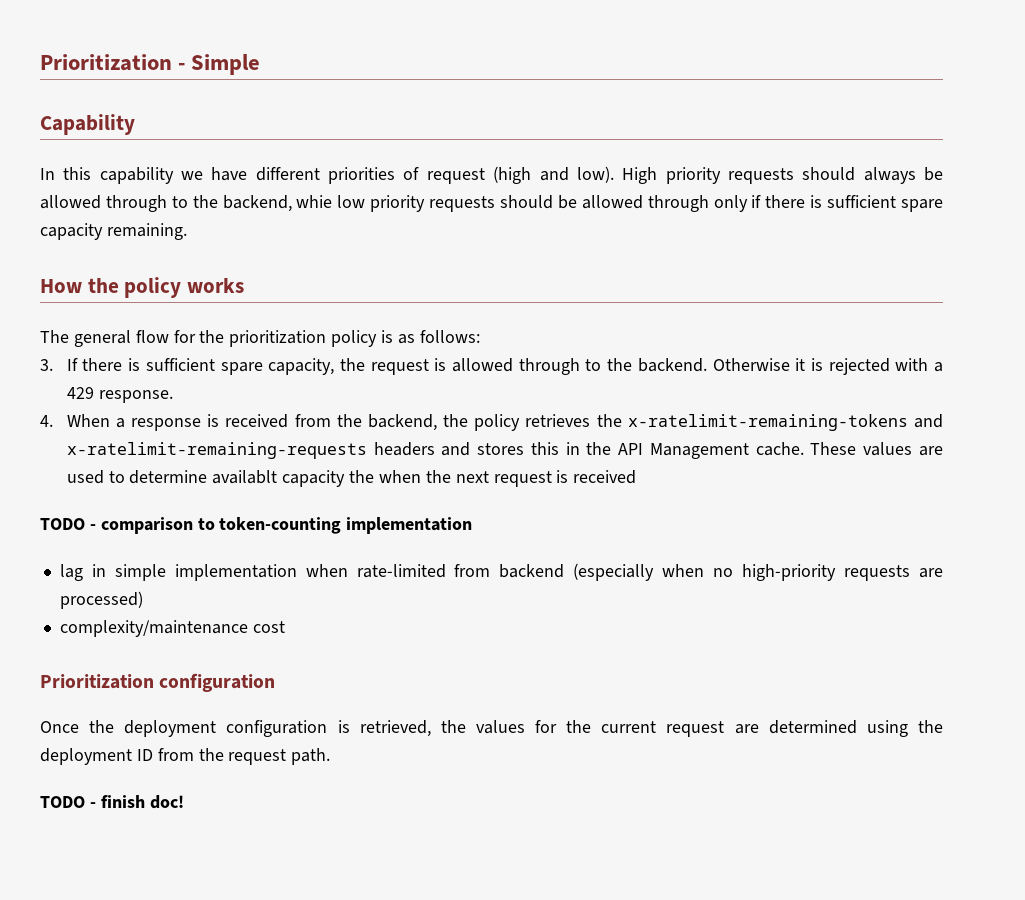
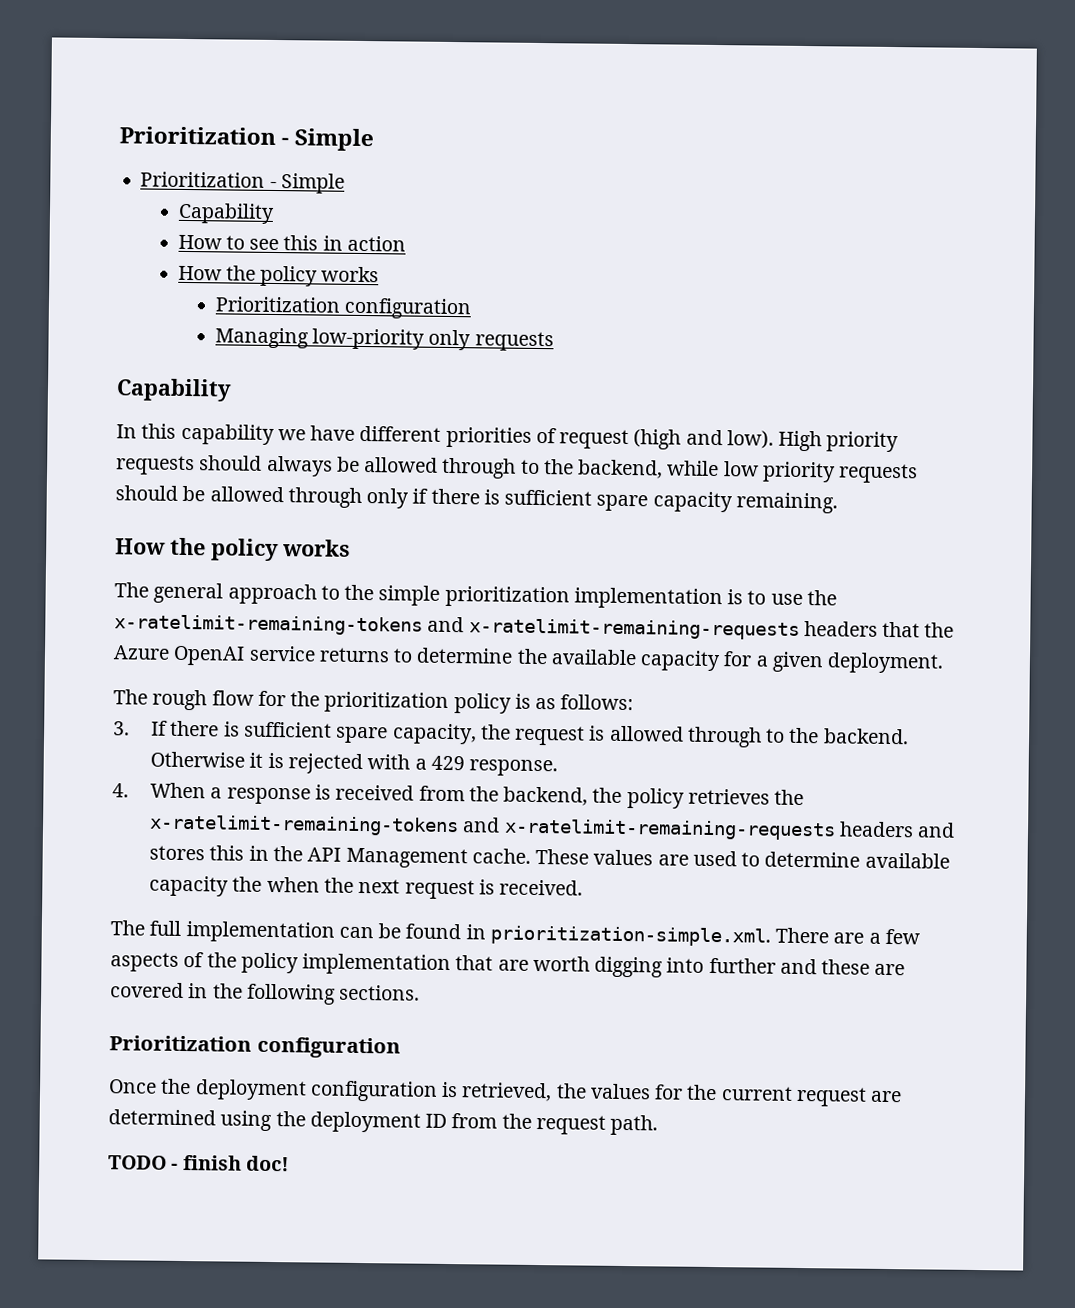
[40,54,261,75] Prioritization - Simple -> [119,126,375,152] [140,171,345,194] [177,202,275,224] [177,234,406,252] [177,265,380,287] [214,296,473,320] [214,327,554,352] Prioritization - Simple // Prioritization - Simple // Capability // How to see this in action // How the policy works // Prioritization configuration // Managing low-priority only requests
[296,195,333,208] whie -> [667,460,720,477] while
(131, 338) none -> [227,583,837,610] [114,614,955,640] [113,645,945,674] [113,689,208,711] approach to the simple prioritization implementation is to use the x-ratelimit-remaining-tokens and x-ratelimit-remaining-requests headers that the Azure OpenAI service returns to determine the available capacity for a given deployment. // The rough
[212,470,278,484] availablt -> [864,852,950,869] available
[573,470,637,484] [40,517,473,534] [59,563,943,581] [59,591,143,609] [59,620,285,637] received // TODO - comparison to token-counting implementation // lag in simple implementation when rate-limited from backend (especially when no high-priority requests are processed) // complexity/maintenance cost -> [499,879,584,896] [110,920,920,947] [110,952,906,978] [110,982,421,1005] received. // The full implementation can be found in prioritization-simple.xml. There are a few aspects of the policy implementation that are worth digging into further and these are covered in the following sections.

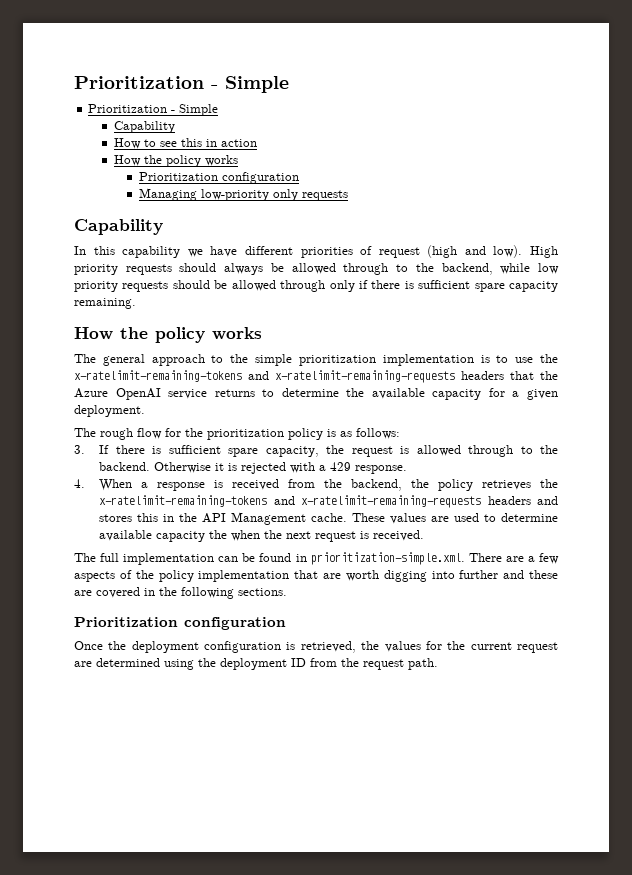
[108,1155,289,1172] // TODO - finish doc! -> (438, 664) none

